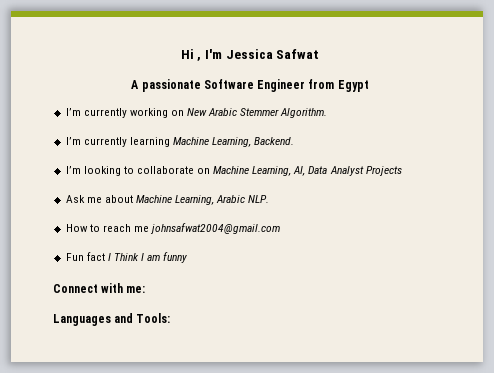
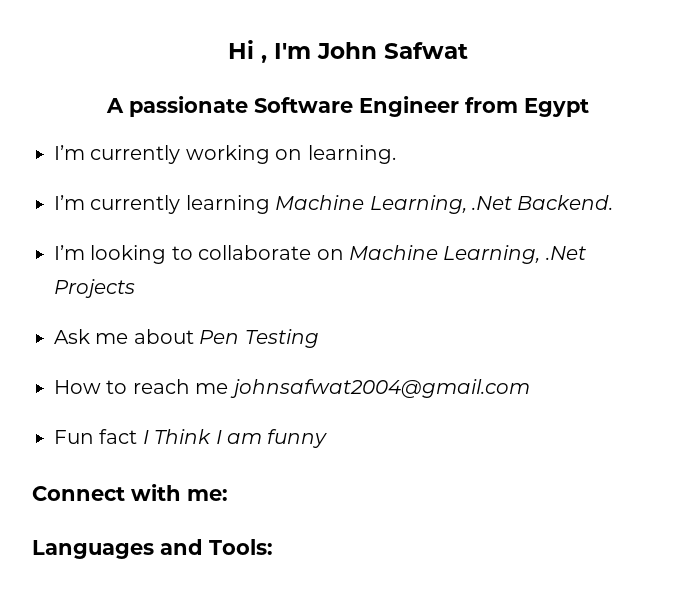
[225,49,273,59] Jessica -> [316,42,377,59] John
[187,108,328,118] New Arabic Stemmer Algorithm. -> [307,145,396,164] learning.
(252, 142) none -> [472,196,512,210] .Net
[293,166,364,176] AI, Data Analyst -> [545,246,586,260] .Net
[135,195,270,205] Machine Learning, Arabic NLP. -> [199,329,319,348] Pen Testing

